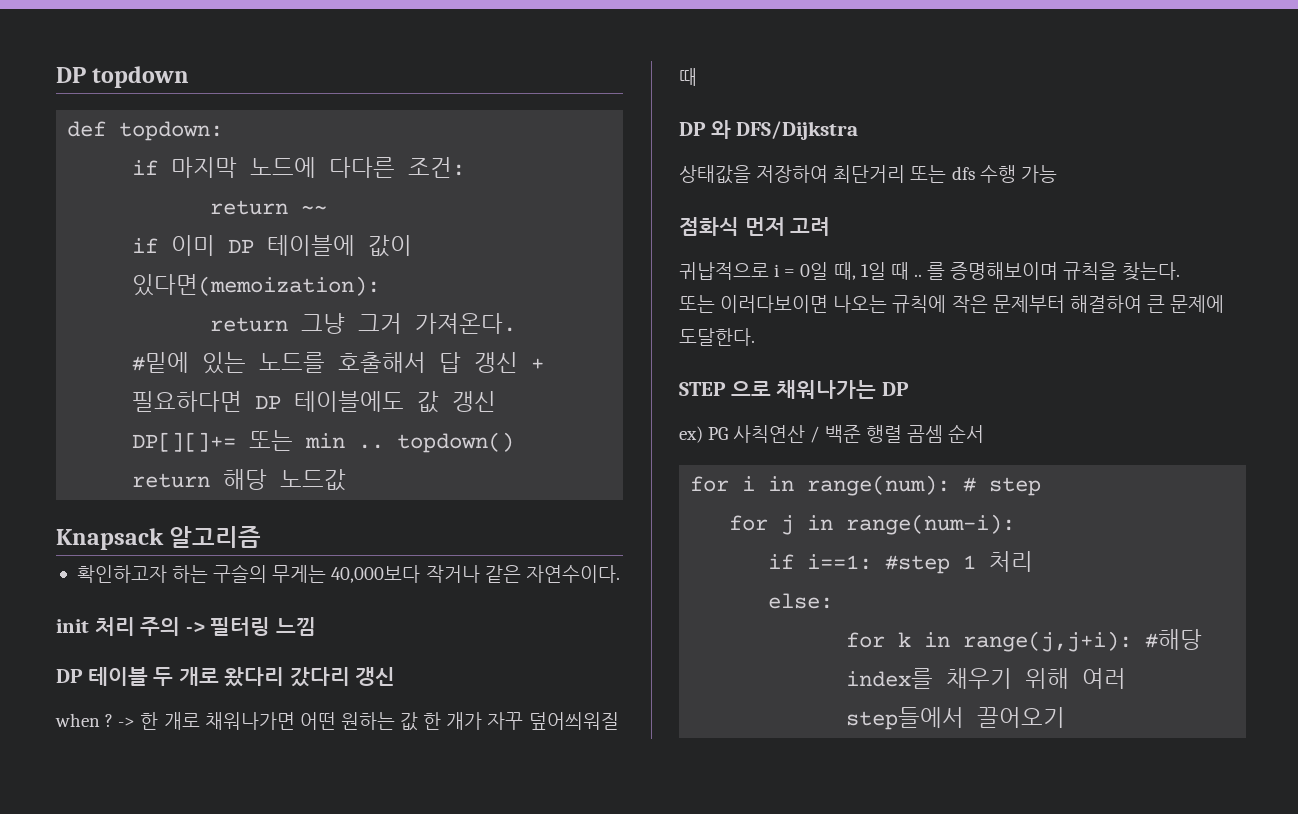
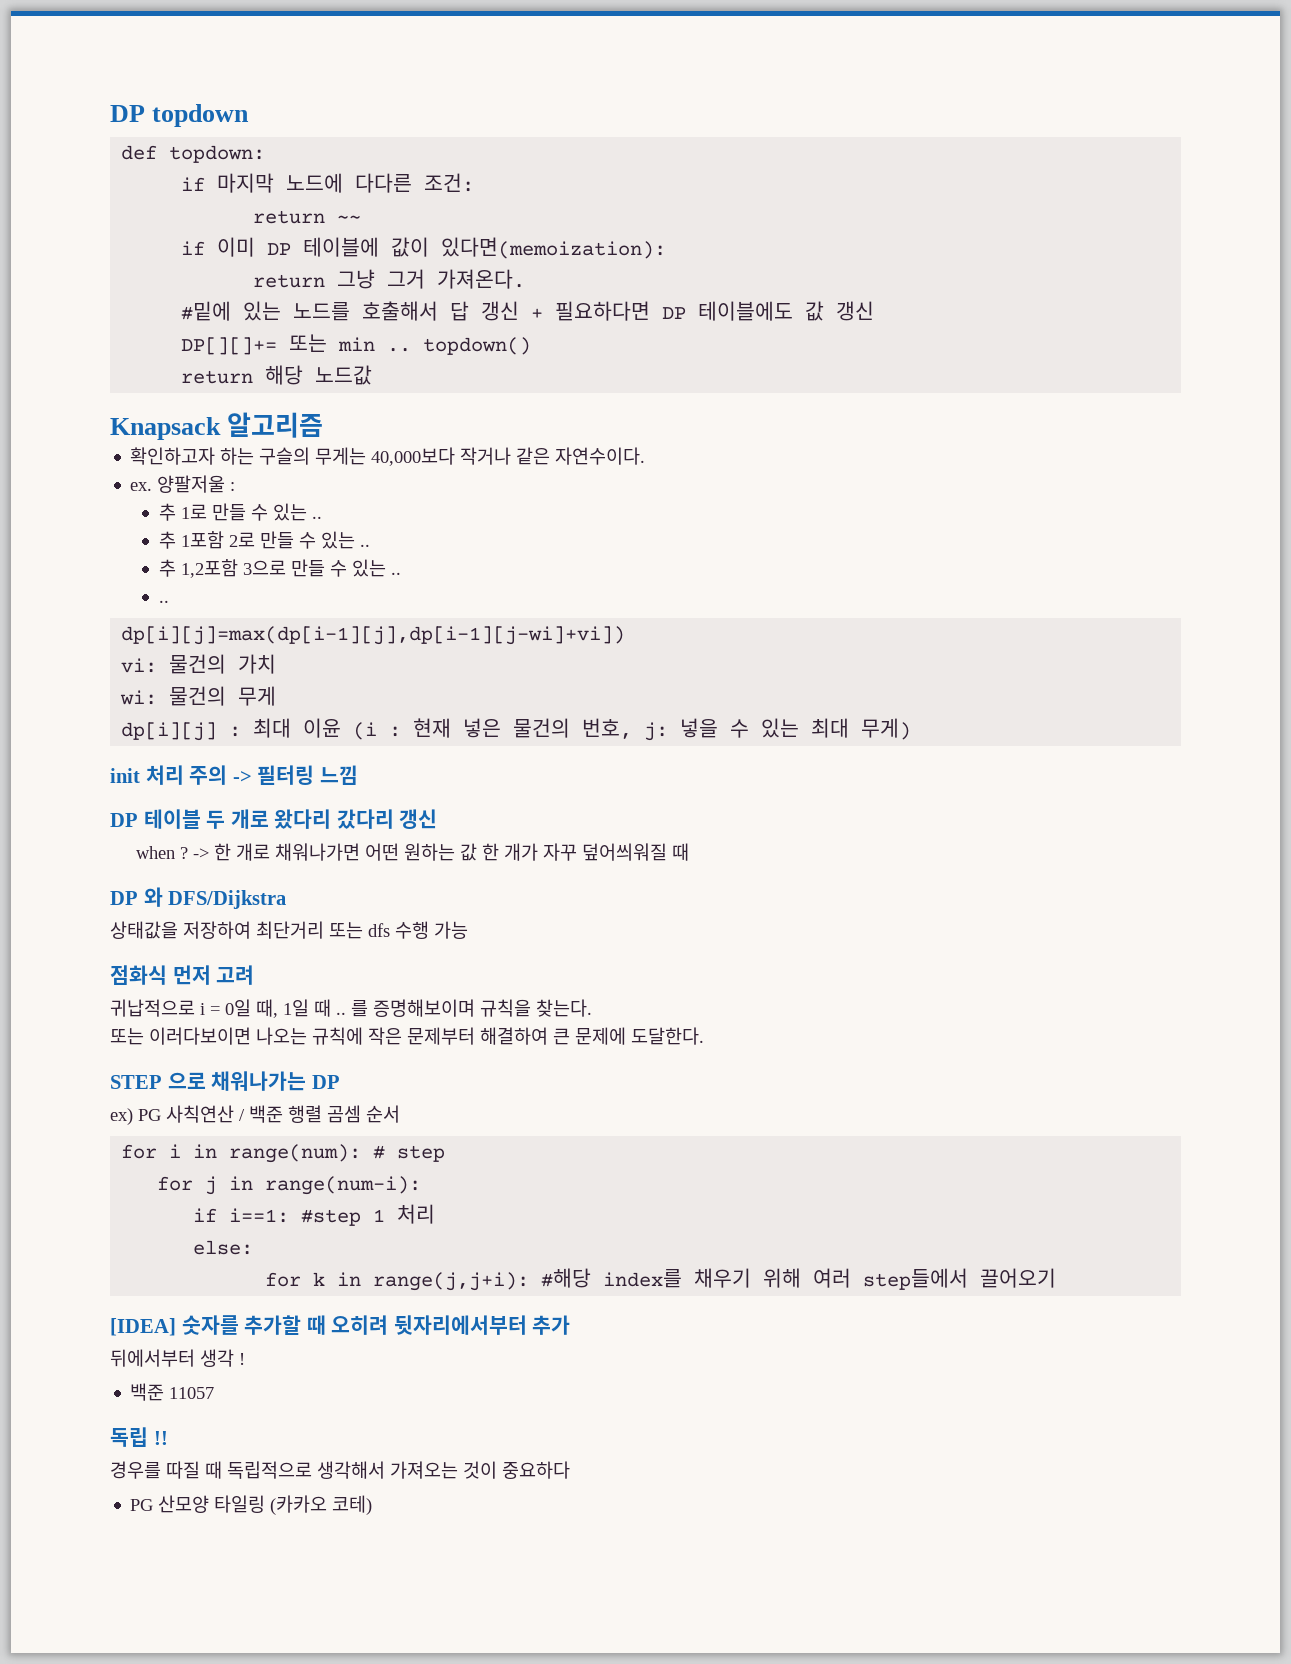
(620, 574) none -> [130,475,236,493] [158,503,322,521] [158,531,370,549] [158,559,401,578] [158,600,169,603] [121,626,626,645] [121,654,277,674] [120,686,277,706] [121,718,912,741] // ex. 양팔저울 : // 추 1로 만들 수 있는 .. // 추 1포함 2로 만들 수 있는 .. // 추 1,2포함 3으로 만들 수 있는 .. // .. // dp[i][j]=max(dp[i−1][j],dp[i−1][j−wi]+vi]) // vi: 물건의 가치 // wi: 물건의 무게 // dp[i][j] : 최대 이윤 (i : 현재 넣은 물건의 번호, j: 넣을 수 있는 최대 무게)
(1066, 717) none -> [110,1315,571,1336] [110,1349,245,1367] [130,1383,215,1401] [110,1427,168,1447] [110,1461,570,1479] [130,1495,373,1515] // [IDEA] 숫자를 추가할 때 오히려 뒷자리에서부터 추가 // 뒤에서부터 생각 ! // 백준 11057 // 독립 !! // 경우를 따질 때 독립적으로 생각해서 가져오는 것이 중요하다 // PG 산모양 타일링 (카카오 코테)

